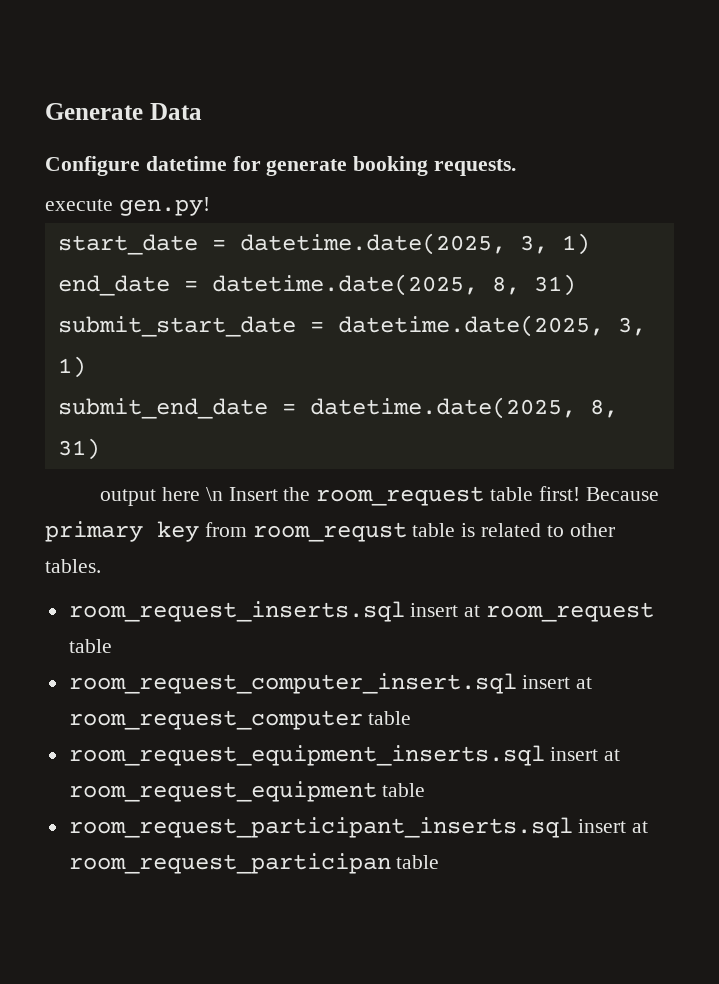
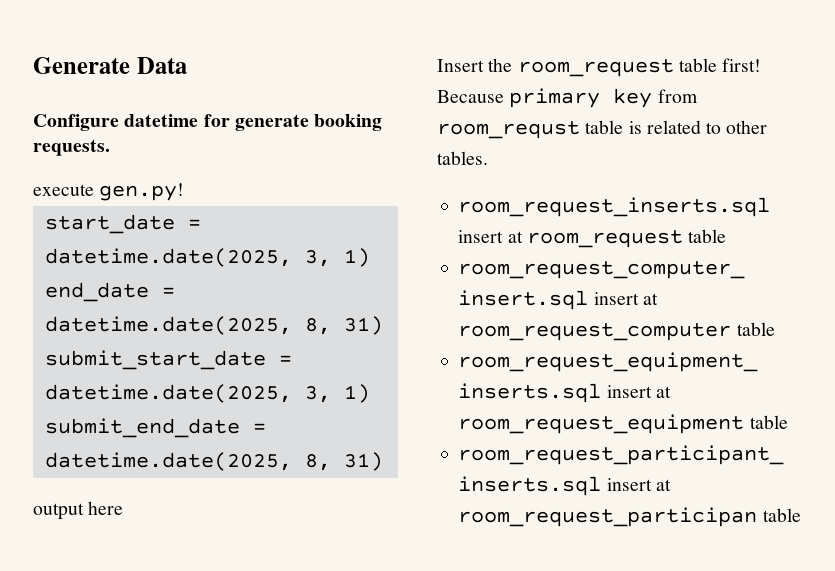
[205,487,223,501] \n -> (124, 508) //

